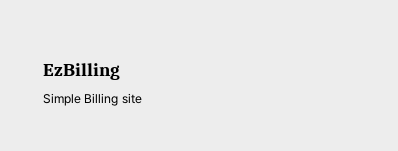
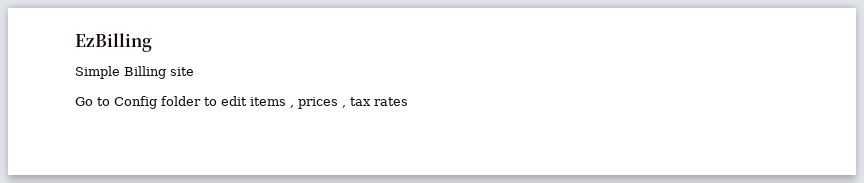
(142, 98) none -> [75,96,408,109] // Go to Config folder to edit items , prices , tax rates

